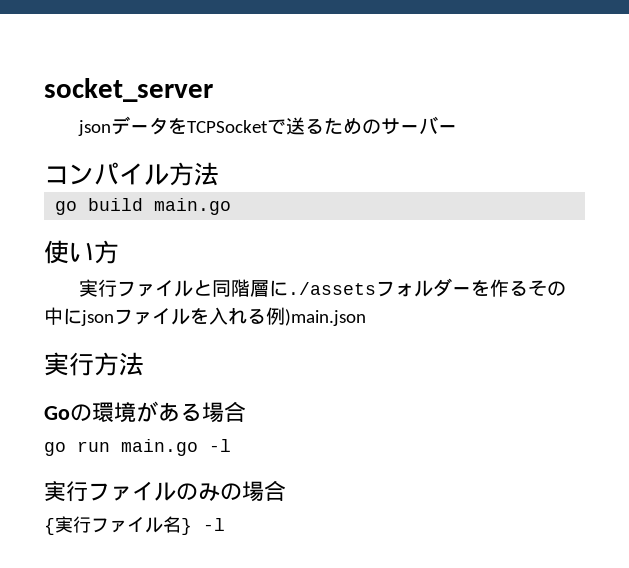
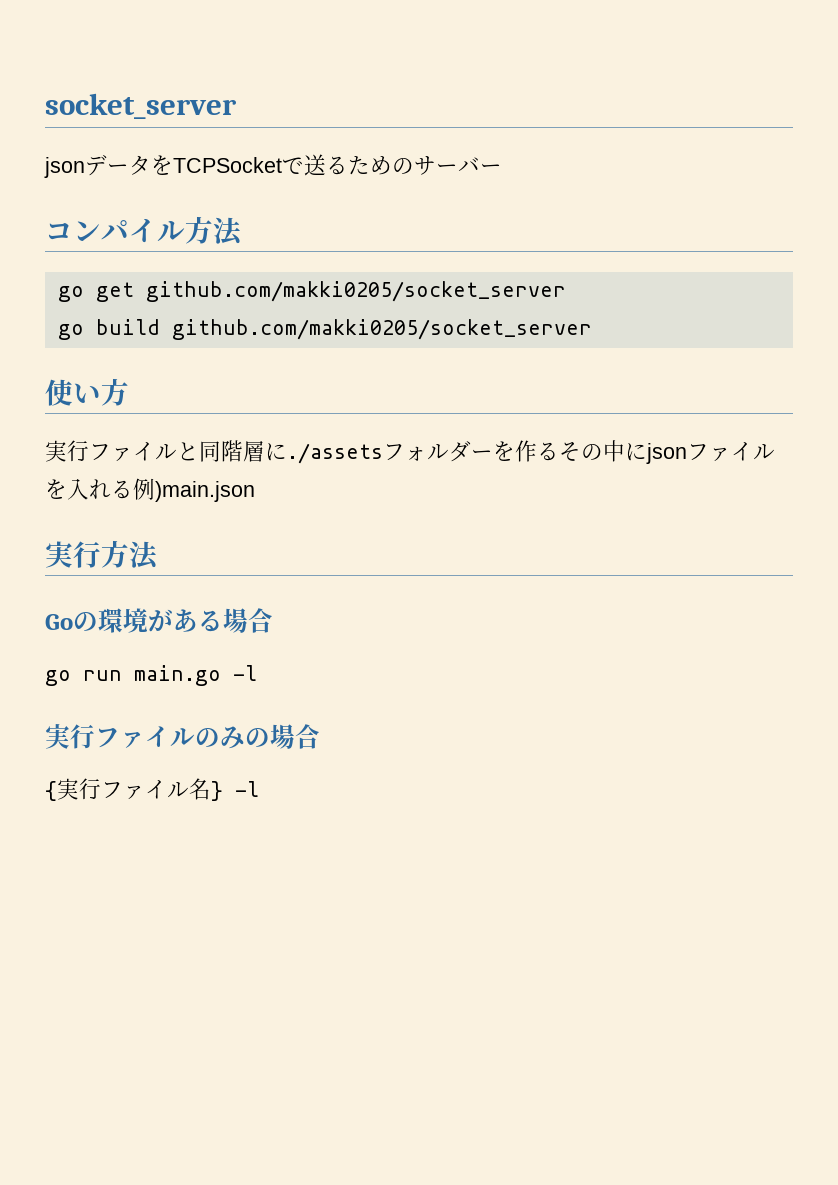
(219, 174) none -> [57,281,566,302] // go get github.com/makki0205/socket_server
[154,198,232,215] main.go -> [171,319,592,340] github.com/makki0205/socket_server

